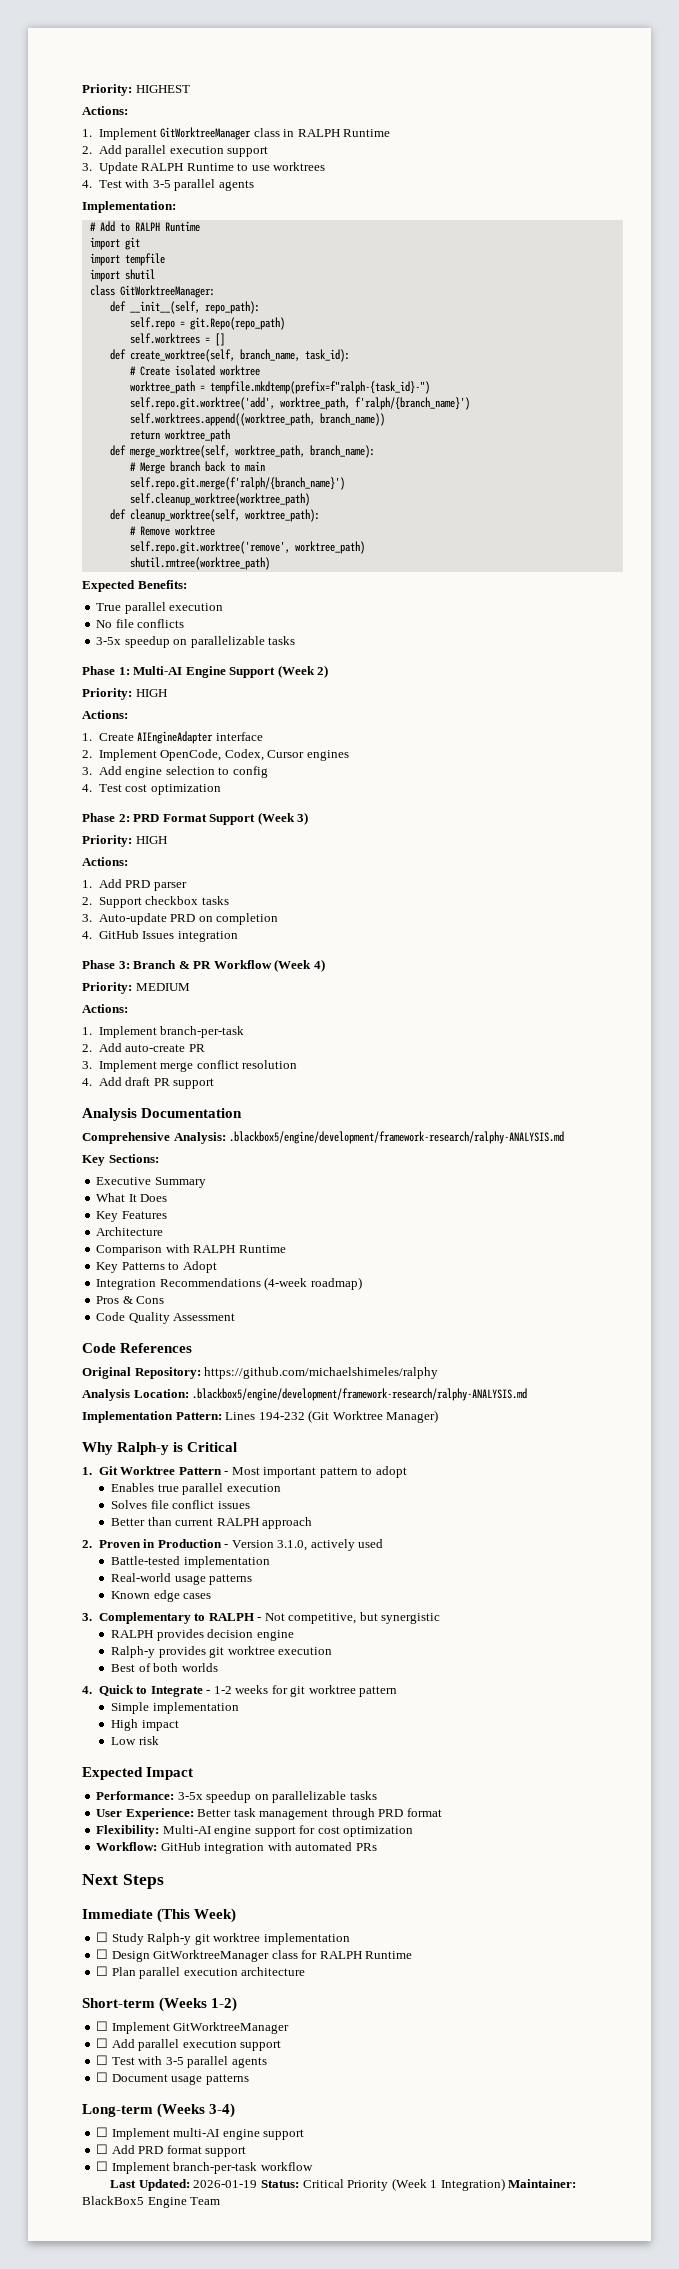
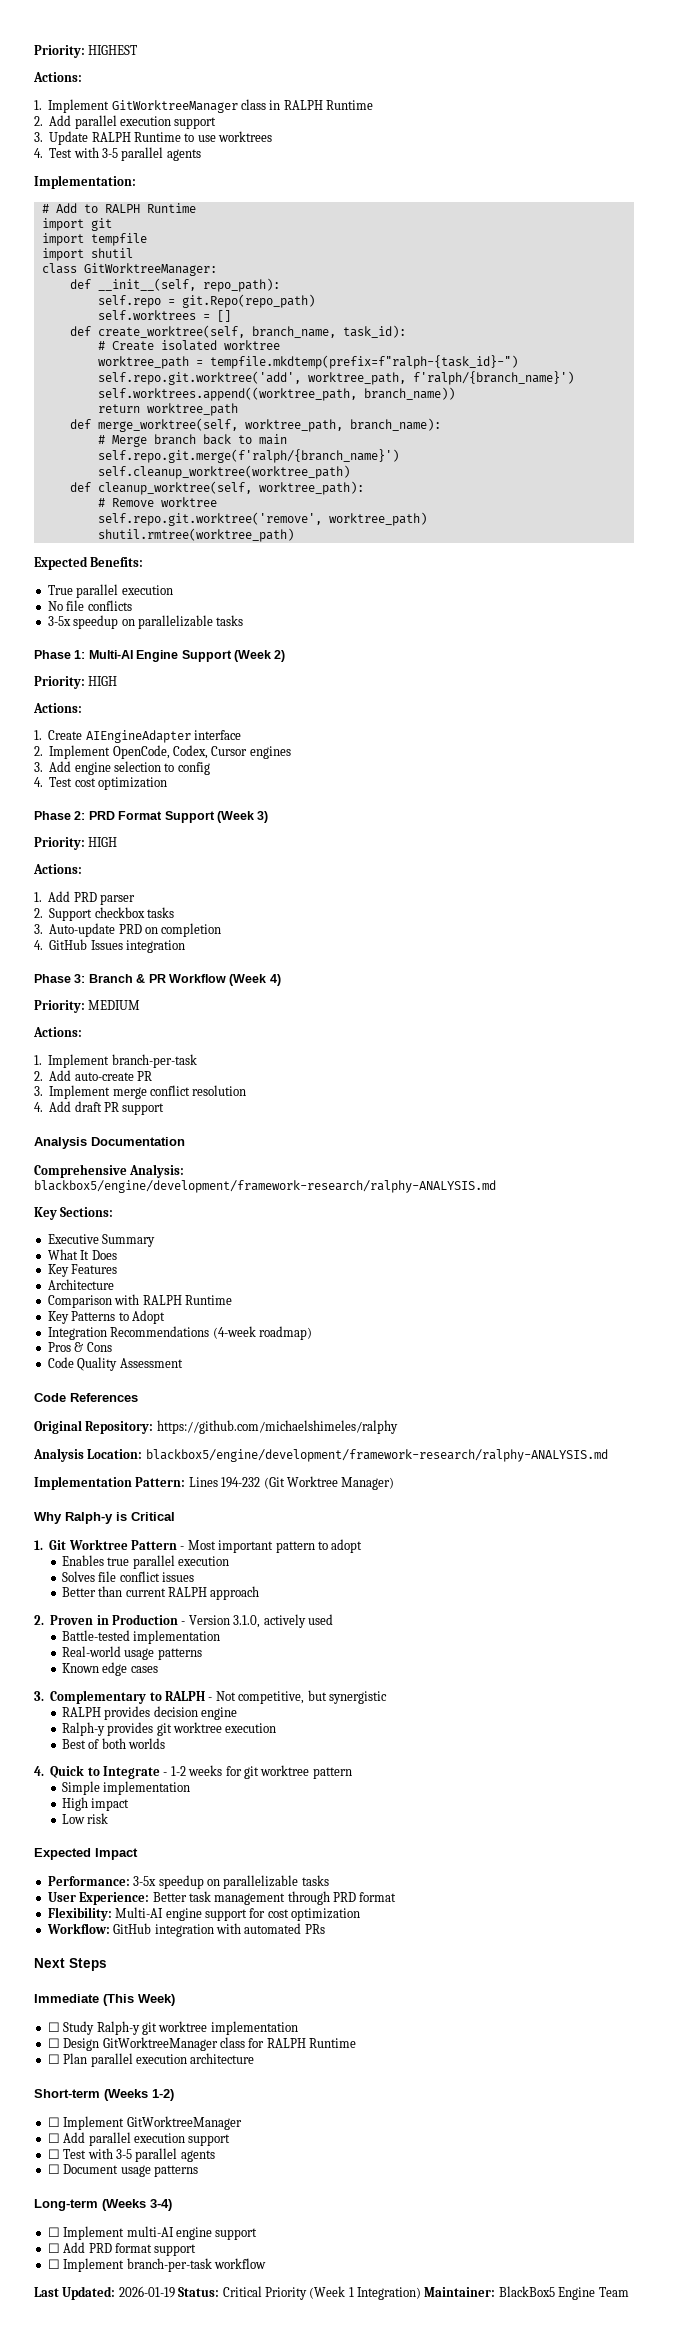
[229,1131,565,1144] .blackbox5/engine/development/framework-research/ralphy-ANALYSIS.md -> [34,1180,496,1193] blackbox5/engine/development/framework-research/ralphy-ANALYSIS.md
[192,1388,528,1401] .blackbox5/engine/development/framework-research/ralphy-ANALYSIS.md -> [145,1449,608,1462] blackbox5/engine/development/framework-research/ralphy-ANALYSIS.md

